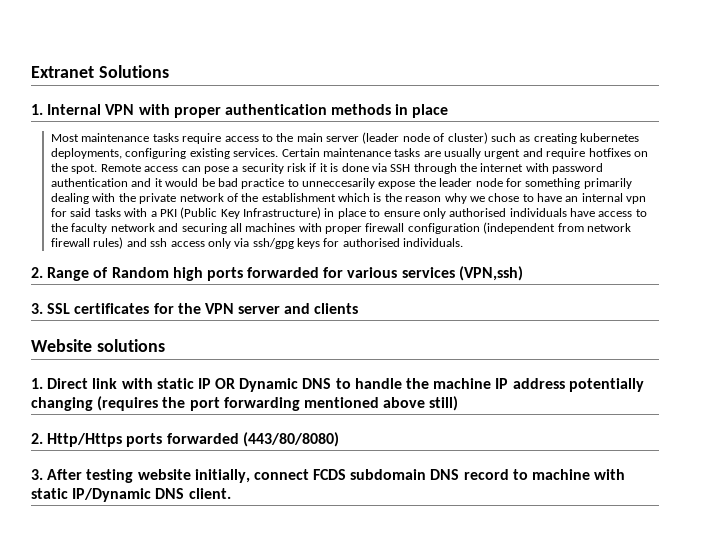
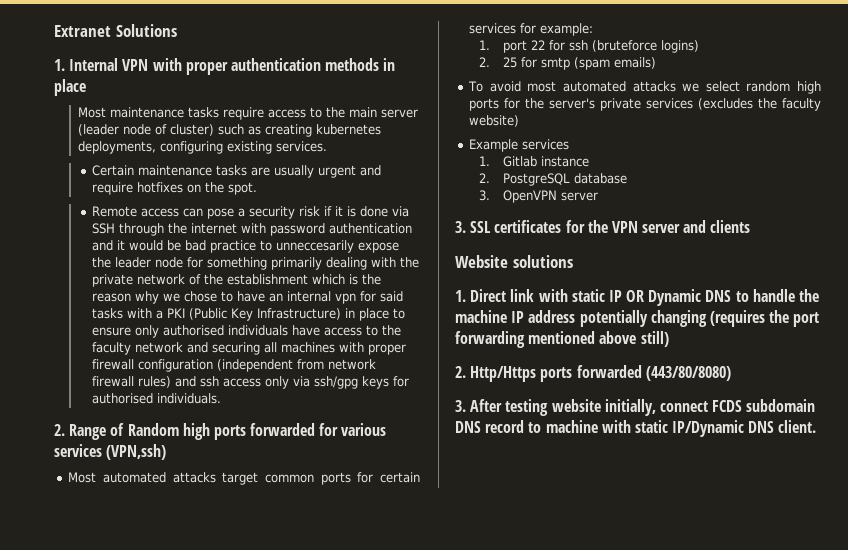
(279, 152) none -> (328, 146) //
(98, 169) none -> (258, 188) //
(523, 273) none -> [68,472,420,485] [469,23,594,36] [479,40,700,53] [479,57,657,70] [468,81,821,94] [469,98,821,111] [469,115,520,127] [469,139,570,152] [479,156,590,167] [479,173,628,186] [479,190,599,203] // Most automated attacks target common ports for certain services for example: // 1. port 22 for ssh (bruteforce logins) // 2. 25 for smtp (spam emails) // To avoid most automated attacks we select random high ports for the server's private services (excludes the faculty website) // Example services // 1. Gitlab instance // 2. PostgreSQL database // 3. OpenVPN server

